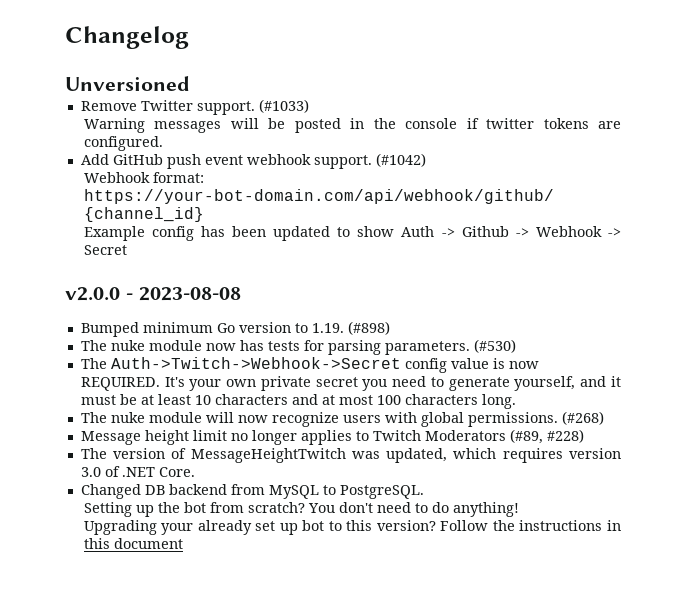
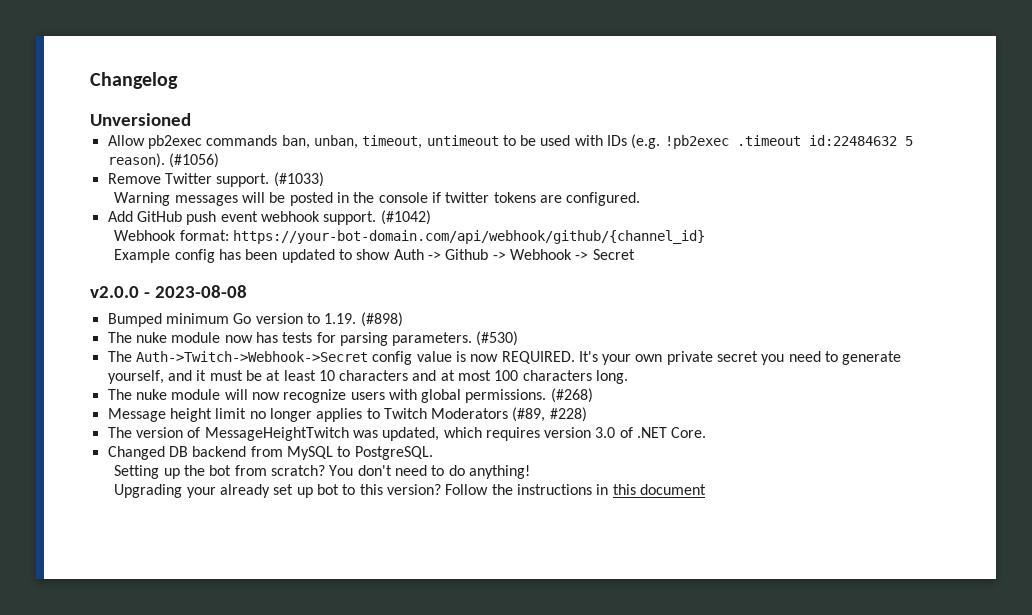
(190, 83) none -> [107,134,913,149] [107,153,219,168] // Allow pb2exec commands ban, unban, timeout, untimeout to be used with IDs (e.g. !pb2exec .timeout id:22484632 5 reason). (#1056)

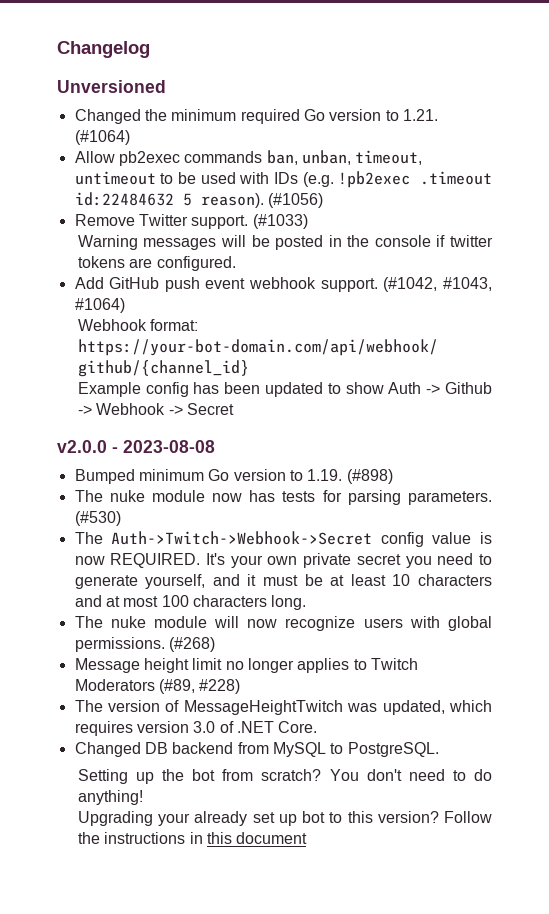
(191, 119) none -> [74,109,438,124] [74,130,130,145] // Changed the minimum required Go version to 1.21. (#1064)
[380,210,431,225] (#1042) -> [383,277,492,292] [74,298,125,313] (#1042, #1043, #1064)

